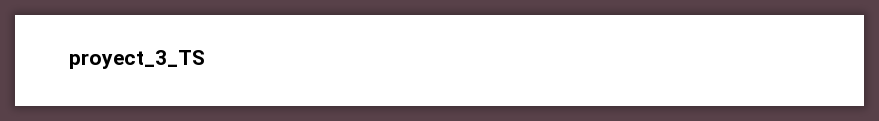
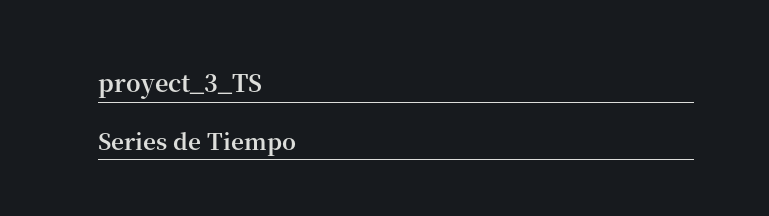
(205, 59) none -> [98,132,297,156] // Series de Tiempo

